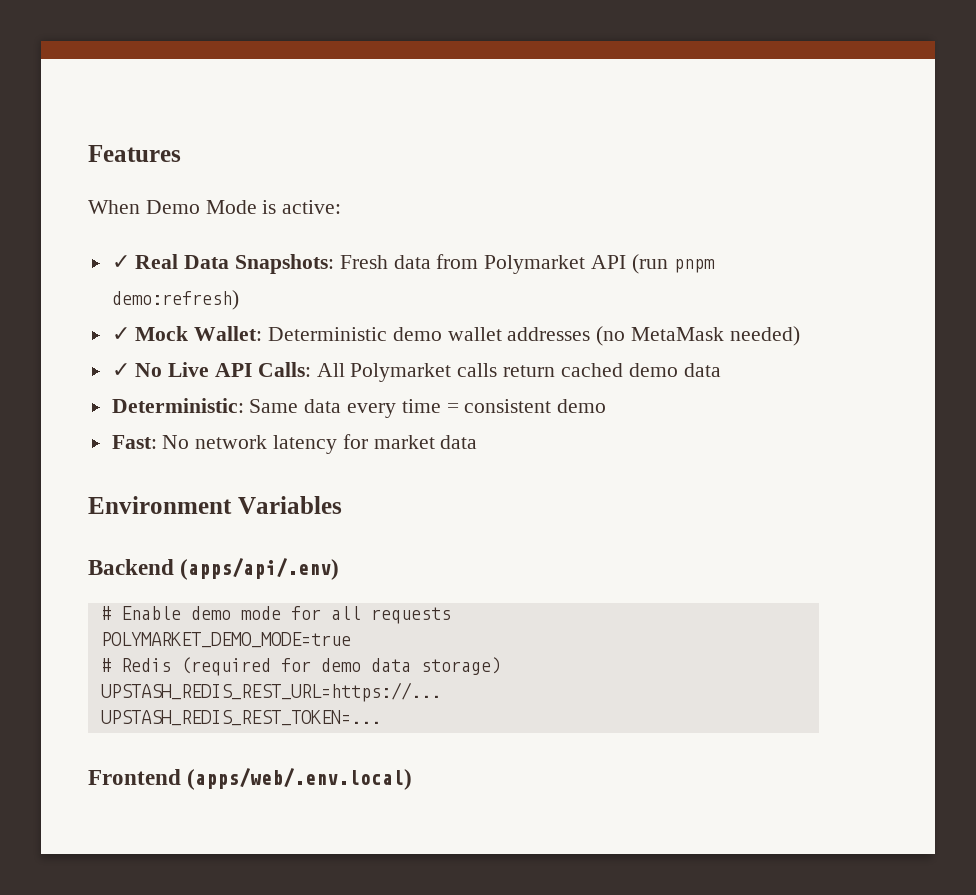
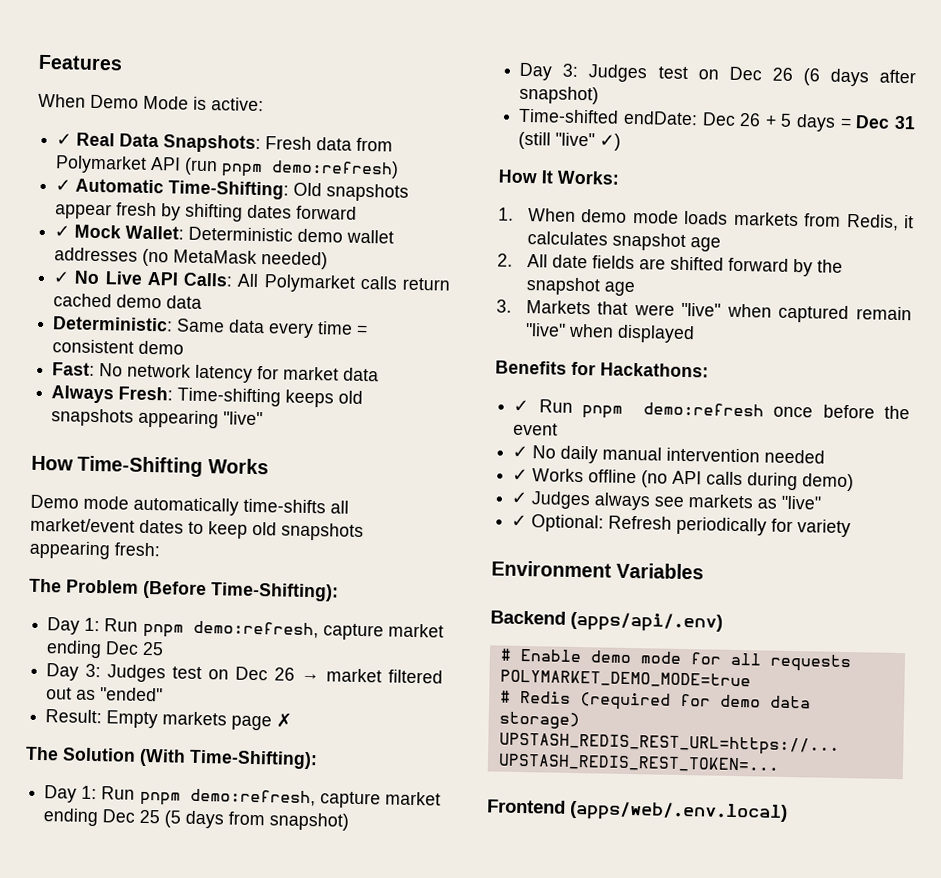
(239, 300) none -> [55,178,410,202] [55,202,358,222] // ✓ Automatic Time-Shifting: Old snapshots appear fresh by shifting dates forward
(478, 442) none -> [51,385,364,408] [51,408,264,429] [31,455,269,478] [30,494,349,516] [30,517,364,542] [29,540,160,560] [29,578,339,602] [47,617,444,641] [46,640,165,659] [46,663,444,684] [46,687,164,702] [45,709,293,731] [25,746,318,770] [44,785,441,809] [43,808,350,831] [519,62,916,87] [519,85,600,105] [518,108,917,132] [518,131,622,151] [498,169,620,185] [498,207,914,231] [526,231,721,252] [497,253,843,277] [525,277,635,297] [496,299,912,324] [524,323,695,344] [495,360,709,378] [513,399,910,420] [513,422,559,436] [512,445,826,464] [512,468,855,492] [511,491,822,511] [511,514,852,538] // Always Fresh: Time-shifting keeps old snapshots appearing "live" // How Time-Shifting Works // Demo mode automatically time-shifts all market/event dates to keep old snapshots appearing fresh: // The Problem (Before Time-Shifting): // Day 1: Run pnpm demo:refresh, capture market ending Dec 25 // Day 3: Judges test on Dec 26 → market filtered out as "ended" // Result: Empty markets page ✗ // The Solution (With Time-Shifting): // Day 1: Run pnpm demo:refresh, capture market ending Dec 25 (5 days from snapshot) // Day 3: Judges test on Dec 26 (6 days after snapshot) // Time-shifted endDate: Dec 26 + 5 days = Dec 31 (still "live" ✓) // How It Works: // 1. When demo mode loads markets from Redis, it calculates snapshot age // 2. All date fields are shifted forward by the snapshot age // 3. Markets that were "live" when captured remain "live" when displayed // Benefits for Hackathons: // ✓ Run pnpm demo:refresh once before the event // ✓ No daily manual intervention needed // ✓ Works offline (no API calls during demo) // ✓ Judges always see markets as "live" // ✓ Optional: Refresh periodically for variety

